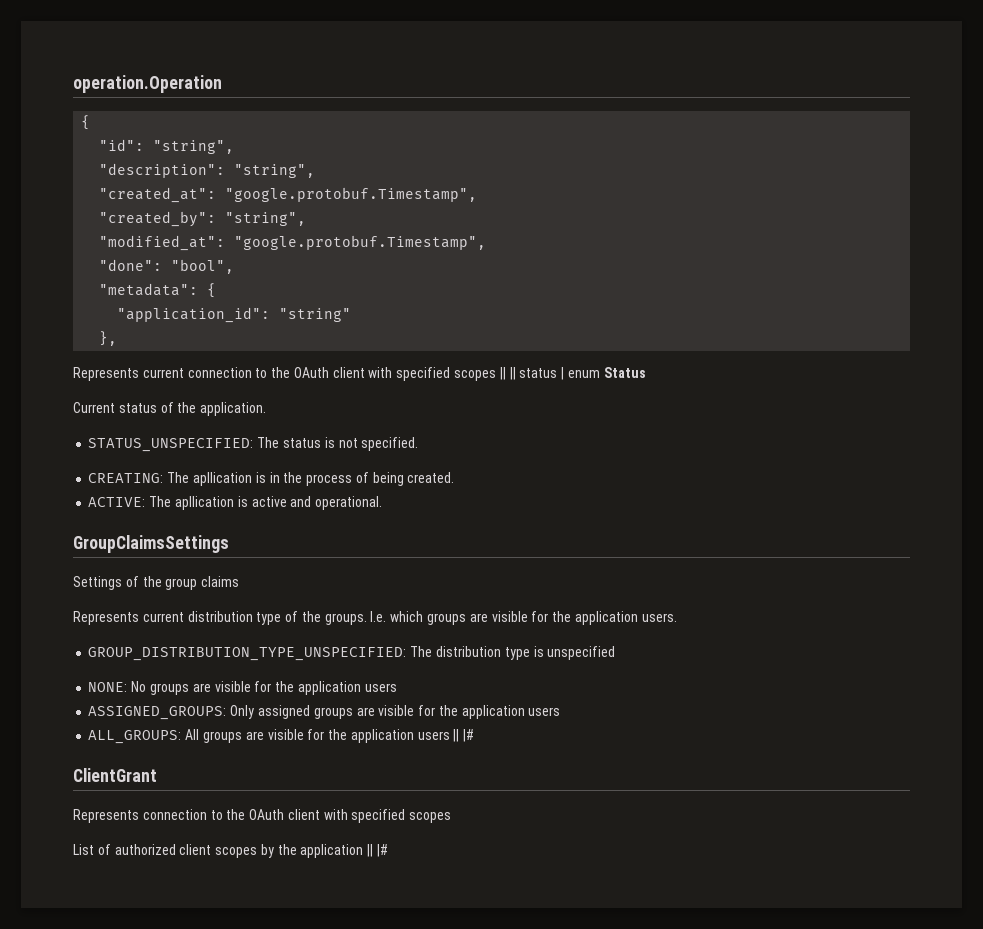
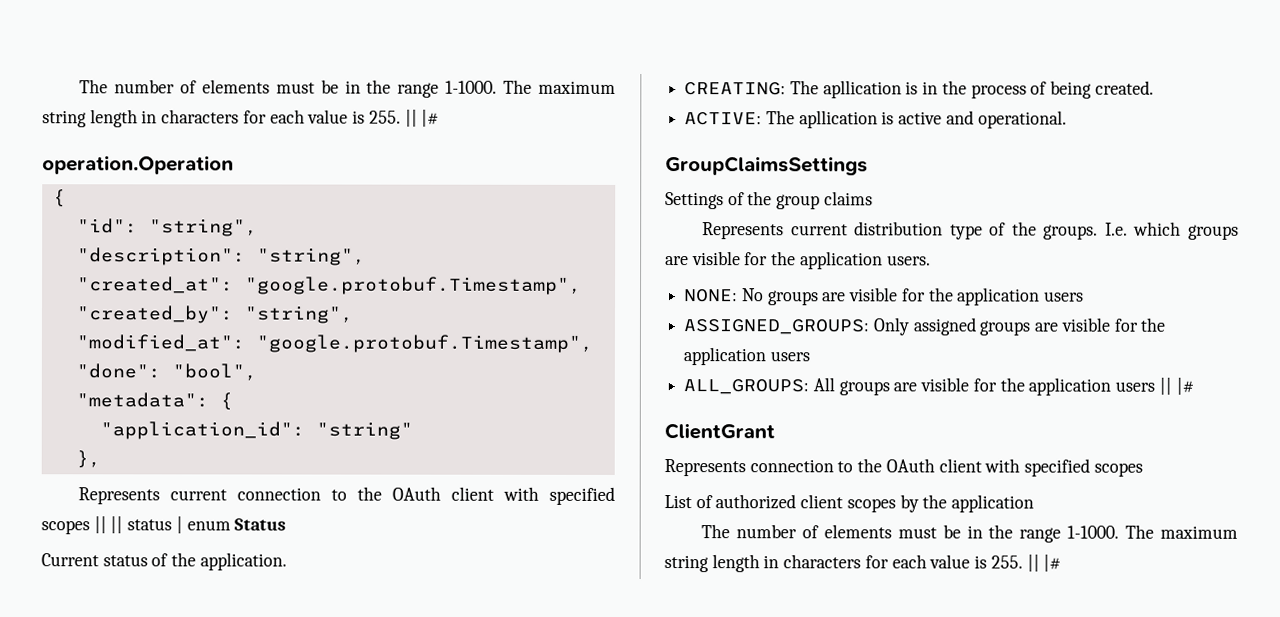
(73, 84) none -> [79,79,616,98] [42,109,440,128] The number of elements must be in the range 1-1000. The maximum string length in characters for each value is 255. || |# //
[88,437,419,452] // STATUS_UNSPECIFIED: The status is not specified. -> (287, 561) none
[88,646,616,661] // GROUP_DISTRIBUTION_TYPE_UNSPECIFIED: The distribution type is unspecified -> (931, 260) none
(364, 851) none -> [701,524,1238,543] [664,554,1023,573] // The number of elements must be in the range 1-1000. The maximum string length in characters for each value is 255.

